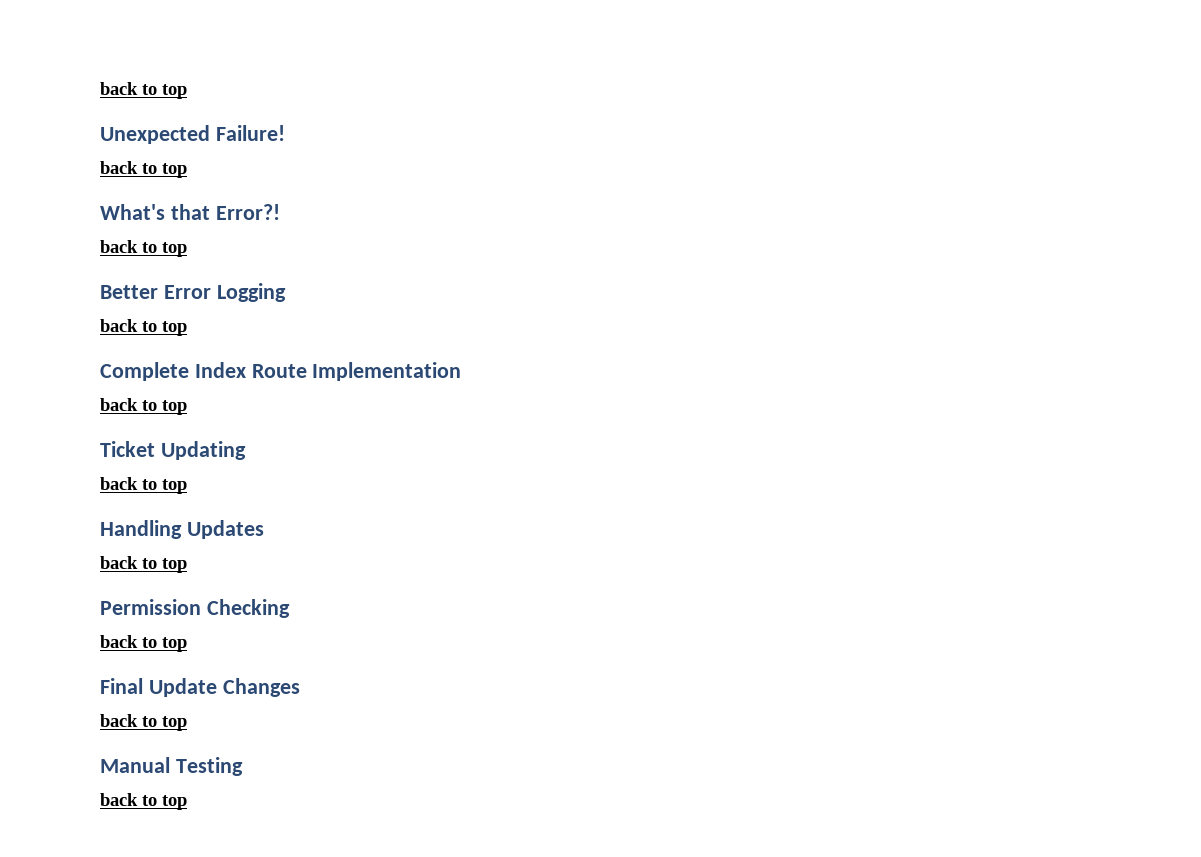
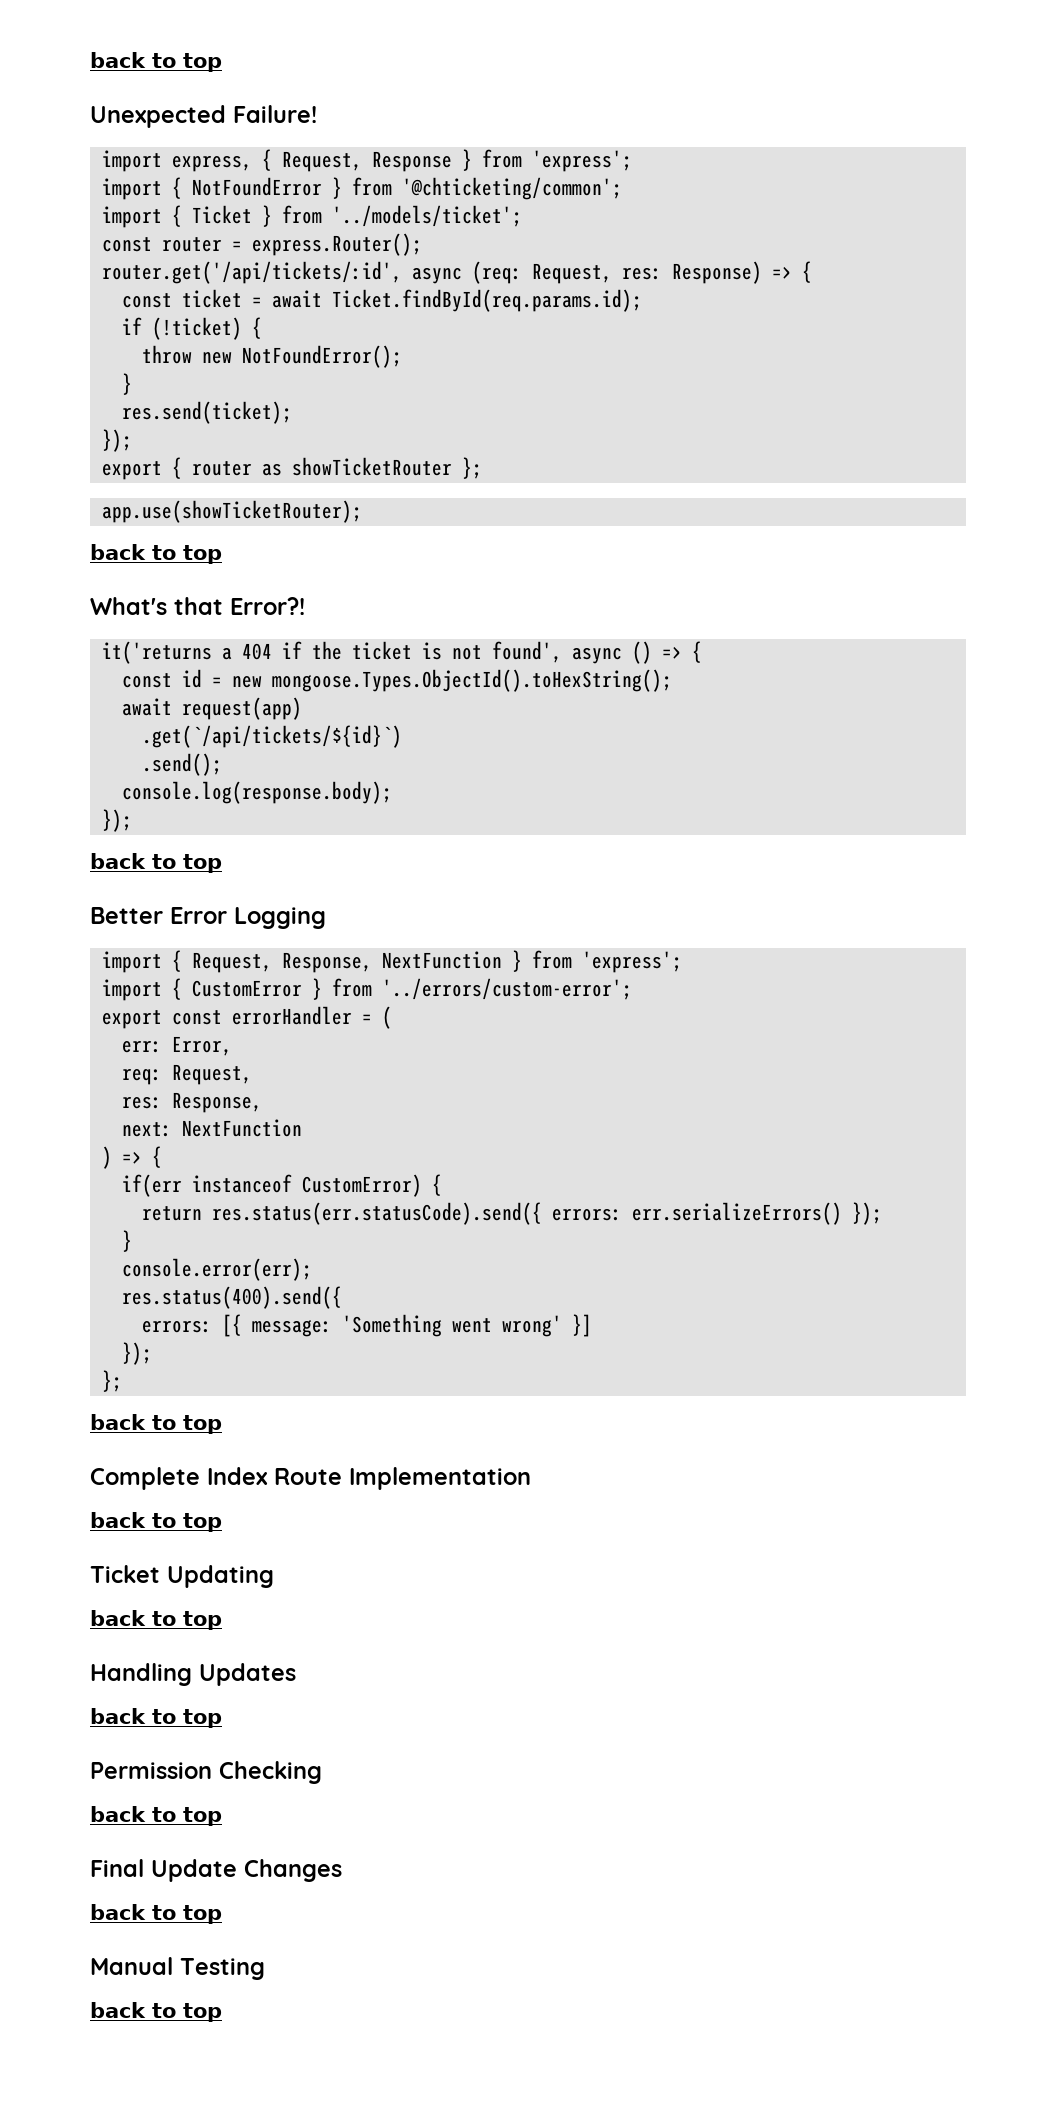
(285, 133) none -> [102,149,633,172] [102,177,623,200] [102,205,523,228] [102,233,423,256] [102,261,813,284] [122,289,643,312] [122,317,263,340] [142,345,403,368] [122,373,133,395] [122,401,293,424] [102,429,133,452] [102,457,483,480] [102,500,363,523] // import express, { Request, Response } from 'express'; // import { NotFoundError } from '@chticketing/common'; // import { Ticket } from '../models/ticket'; // const router = express.Router(); // router.get('/api/tickets/:id', async (req: Request, res: Response) => { // const ticket = await Ticket.findById(req.params.id); // if (!ticket) { // throw new NotFoundError(); // } // res.send(ticket); // }); // export { router as showTicketRouter }; // app.use(showTicketRouter);
(280, 212) none -> [102,641,703,664] [122,669,673,692] [122,697,303,720] [142,725,403,748] [142,753,223,776] [122,781,393,804] [102,809,133,832] // it('returns a 404 if the ticket is not found', async () => { // const id = new mongoose.Types.ObjectId().toHexString(); // await request(app) // .get(`/api/tickets/${id}`) // .send(); // console.log(response.body); // });
(286, 292) none -> [102,950,683,973] [102,978,633,1001] [102,1006,393,1029] [122,1036,233,1056] [122,1064,253,1085] [122,1092,263,1113] [122,1119,303,1137] [102,1146,163,1169] [122,1174,443,1197] [142,1202,883,1225] [122,1230,133,1252] [122,1258,313,1281] [122,1286,343,1309] [142,1314,593,1337] [122,1342,153,1365] [102,1370,123,1392] // import { Request, Response, NextFunction } from 'express'; // import { CustomError } from '../errors/custom-error'; // export const errorHandler = ( // err: Error, // req: Request, // res: Response, // next: NextFunction // ) => { // if(err instanceof CustomError) { // return res.status(err.statusCode).send({ errors: err.serializeErrors() }); // } // console.error(err); // res.status(400).send({ // errors: [{ message: 'Something went wrong' }] // }); // };

